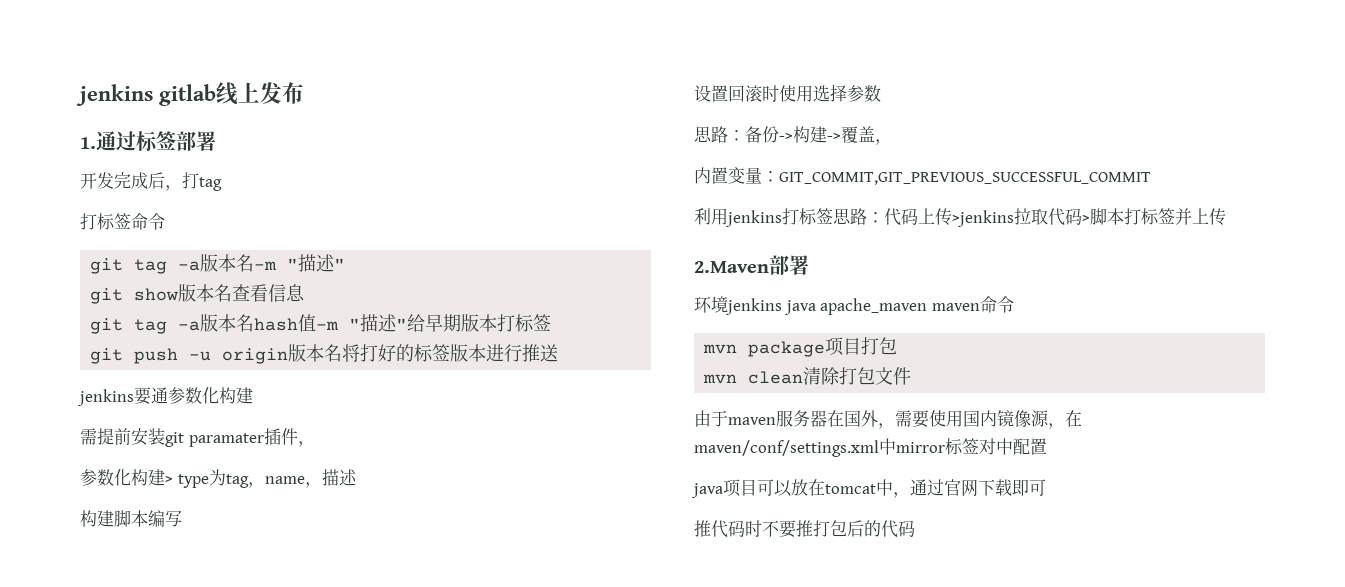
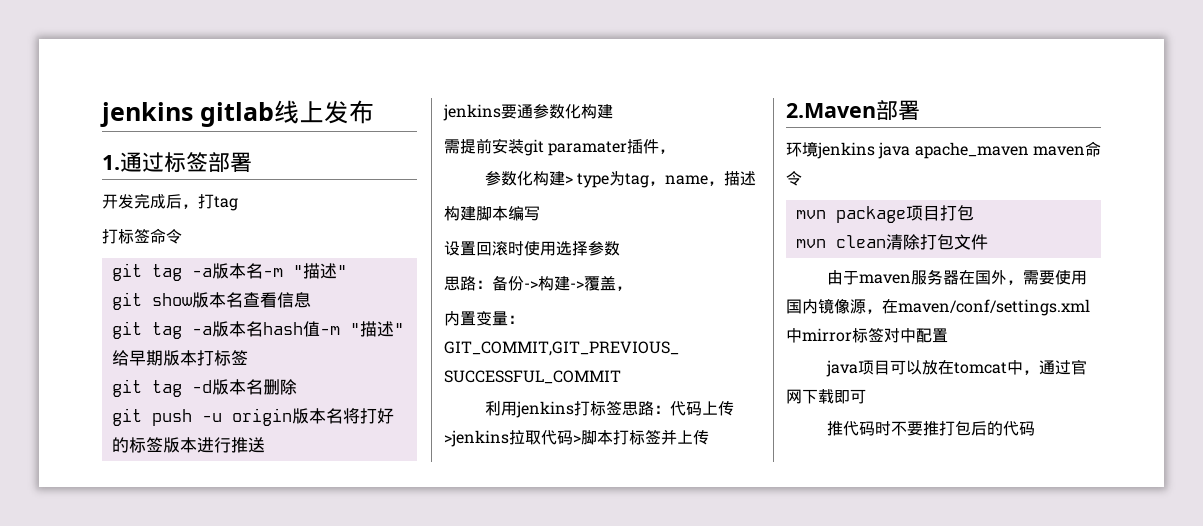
(552, 322) none -> [111,379,297,397] // git tag -d版本名删除

